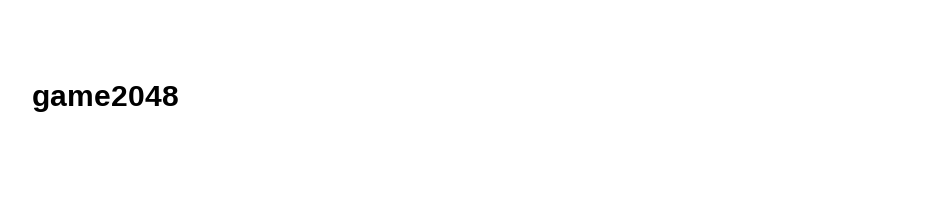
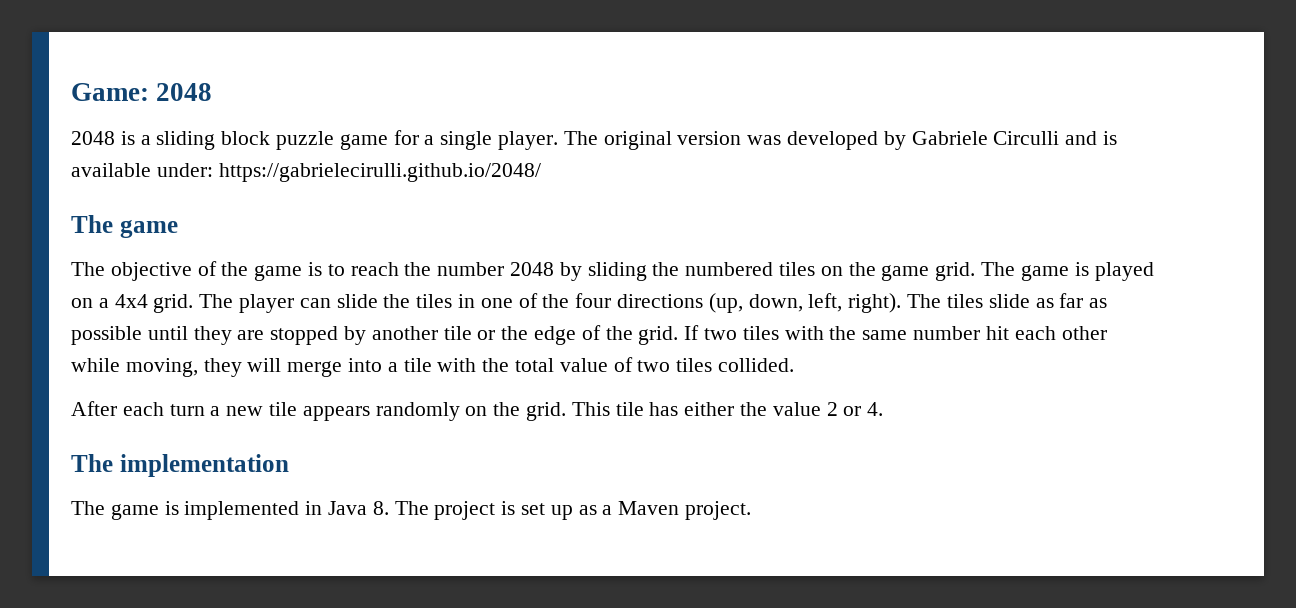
[32,86,179,112] game2048 -> [71,83,213,101] [71,130,1118,150] [71,163,541,182] [71,215,178,238] [71,261,1154,281] [71,293,1108,313] [71,325,1107,345] [71,357,795,377] [71,401,884,421] [71,454,289,477] [71,501,752,520] Game: 2048 // 2048 is a sliding block puzzle game for a single player. The original version was developed by Gabriele Circulli and is available under: https://gabrielecirulli.github.io/2048/ // The game // The objective of the game is to reach the number 2048 by sliding the numbered tiles on the game grid. The game is played on a 4x4 grid. The player can slide the tiles in one of the four directions (up, down, left, right). The tiles slide as far as possible until they are stopped by another tile or the edge of the grid. If two tiles with the same number hit each other while moving, they will merge into a tile with the total value of two tiles collided. // After each turn a new tile appears randomly on the grid. This tile has either the value 2 or 4. // The implementation // The game is implemented in Java 8. The project is set up as a Maven project.

